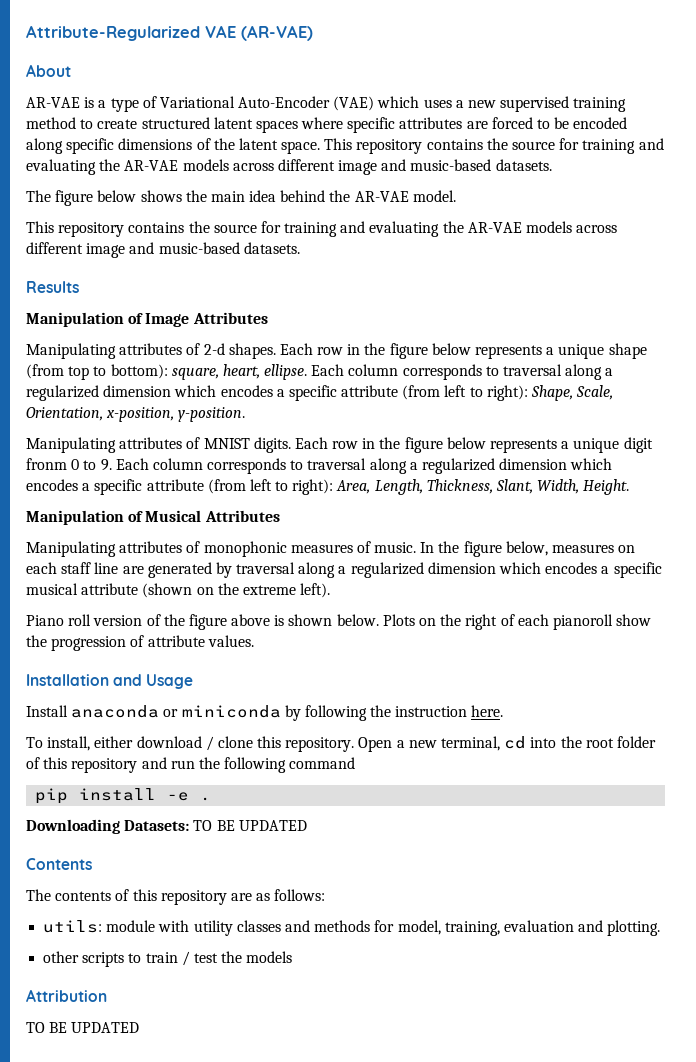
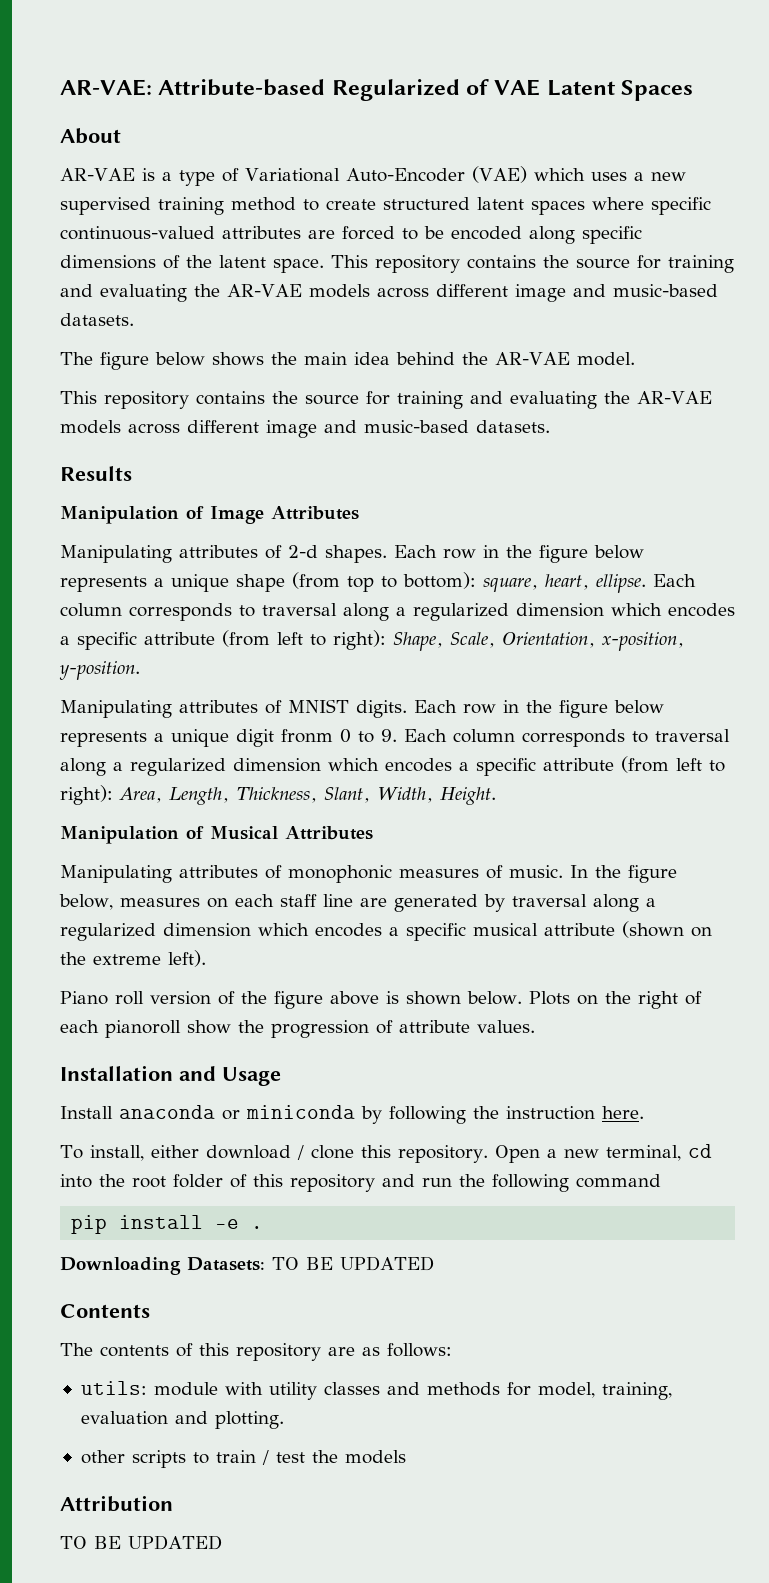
[26,25,313,41] Attribute-Regularized VAE (AR-VAE) -> [60,79,694,101] AR-VAE: Attribute-based Regularized of VAE Latent Spaces
(396, 125) none -> [60,226,215,240] continuous-valued

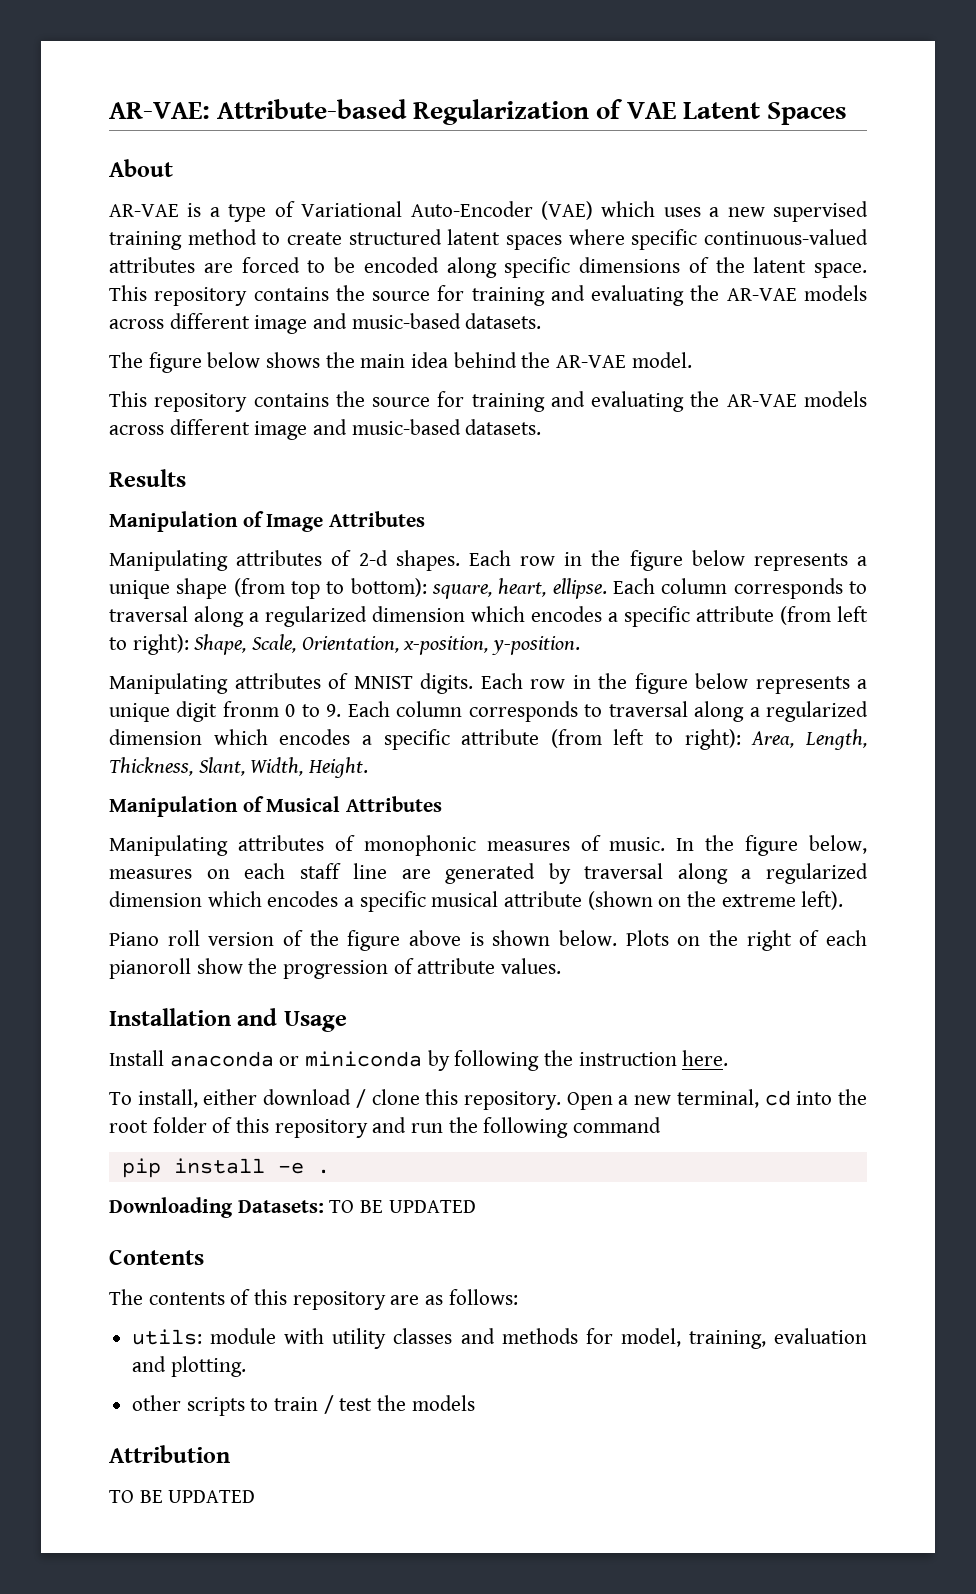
[331,79,460,101] Regularized -> [413,99,590,125] Regularization

